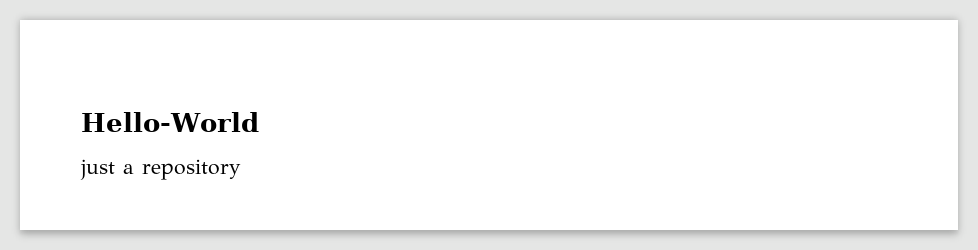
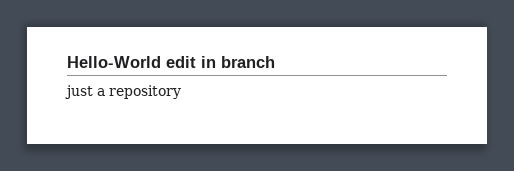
(259, 122) none -> [166,56,275,68] edit in branch

